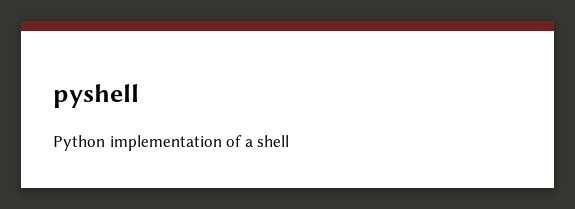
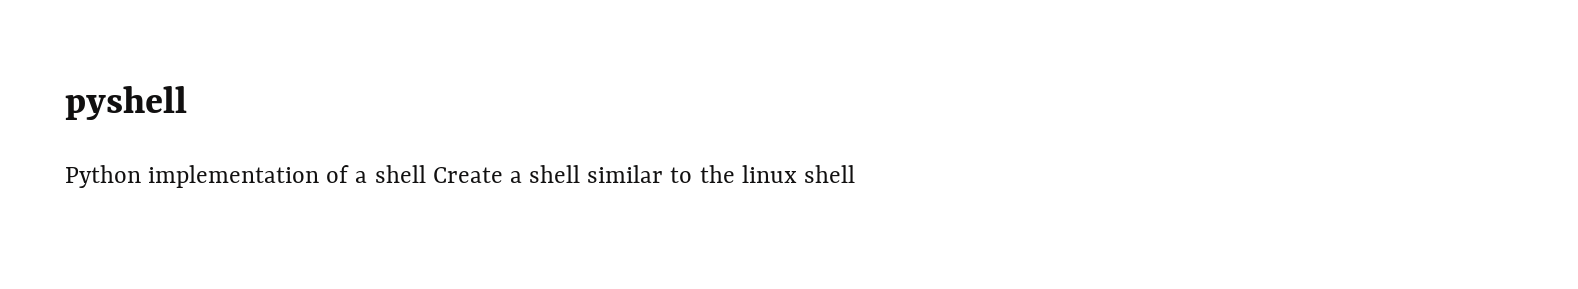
(290, 141) none -> [432,165,855,183] Create a shell similar to the linux shell

